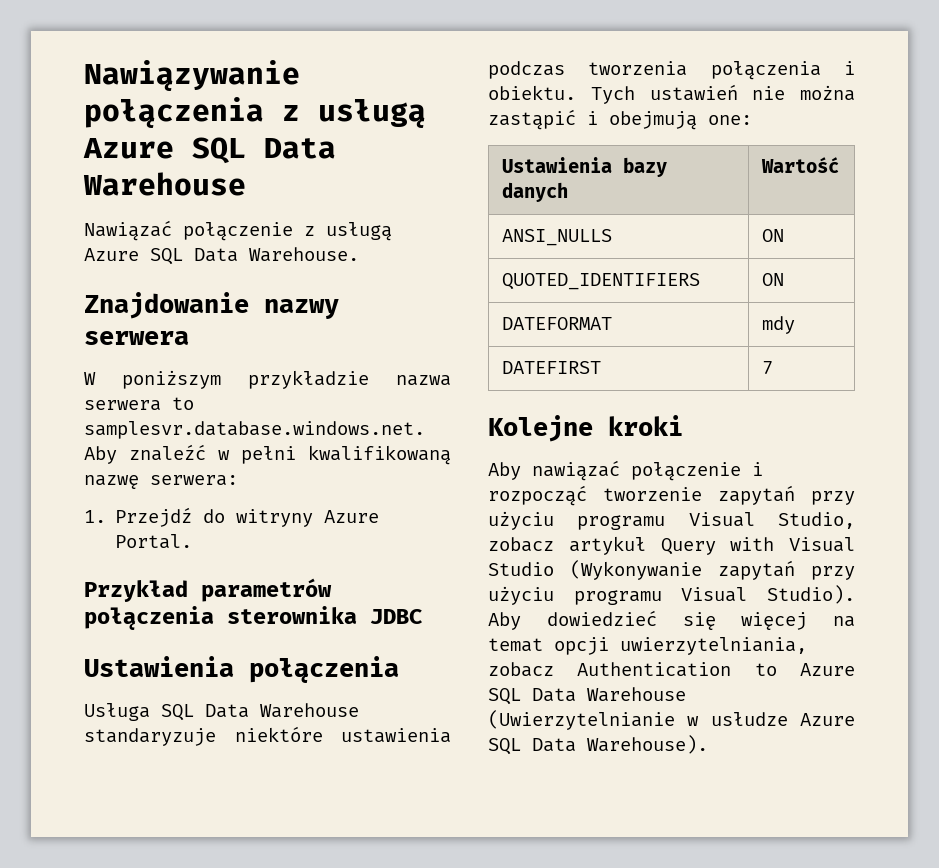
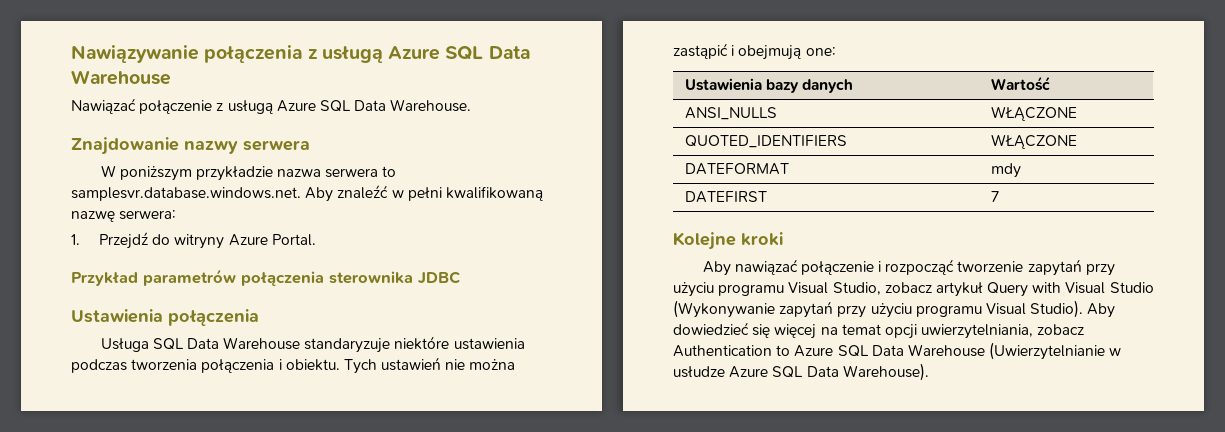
[761,229,784,242] ON -> [990,106,1077,121] WŁĄCZONE
[761,273,784,286] ON -> [990,134,1077,149] WŁĄCZONE

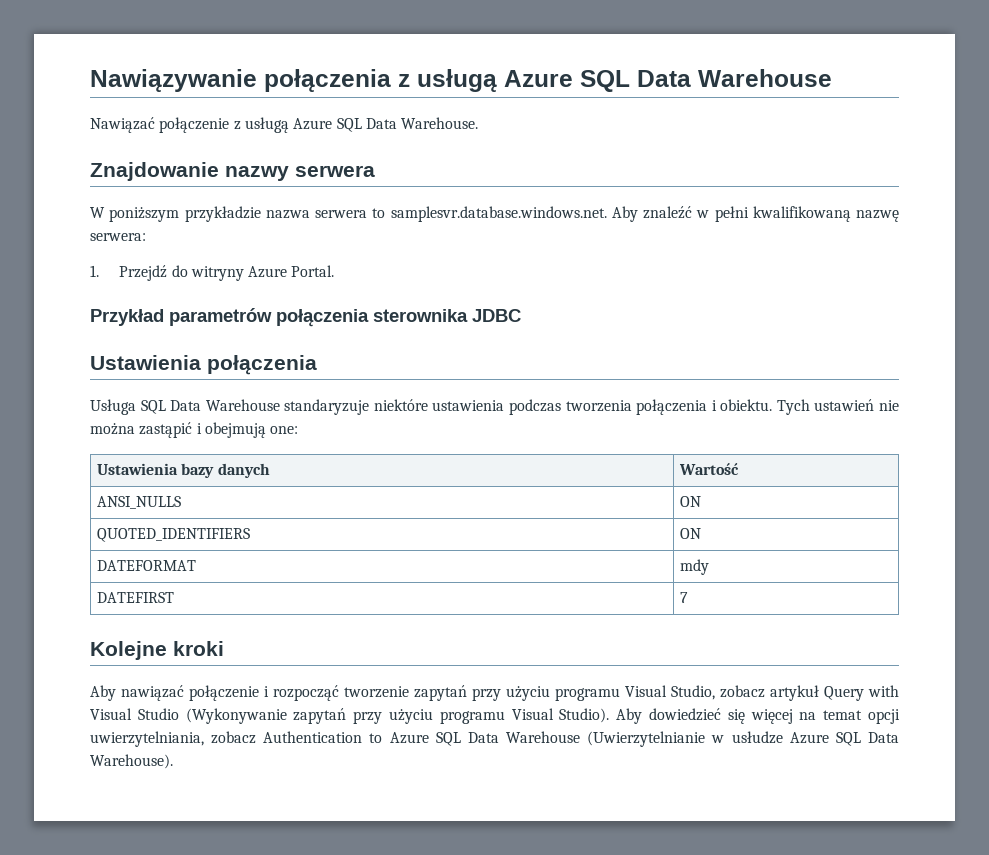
[990,106,1077,121] WŁĄCZONE -> [680,496,702,507] ON
[990,134,1077,149] WŁĄCZONE -> [680,528,702,539] ON

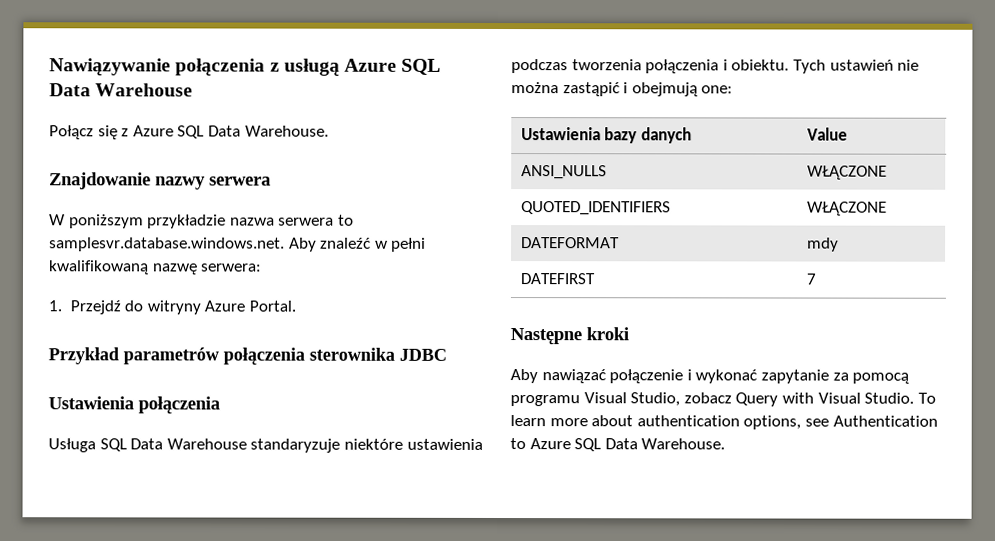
[90,117,289,133] Nawiązać połączenie z usługą -> [49,125,130,140] Połącz się z
[679,463,740,475] Wartość -> [806,127,848,141] Value
[680,496,702,507] ON -> [806,165,887,180] WŁĄCZONE
[680,528,702,539] ON -> [806,201,887,216] WŁĄCZONE
[90,641,167,660] Kolejne -> [510,328,582,346] Następne
[273,685,550,701] rozpocząć tworzenie zapytań przy użyciu -> [695,369,910,384] wykonać zapytanie za pomocą
[770,685,819,701] artykuł -> (732, 398) none
[137,708,900,724] [90,731,257,747] Studio (Wykonywanie zapytań przy użyciu programu Visual Studio). Aby dowiedzieć się więcej na temat opcji uwierzytelniania, zobacz -> [864,392,936,404] [510,415,829,430] Studio. To learn more about authentication options, see
[506,731,899,747] [90,754,173,769] Warehouse (Uwierzytelnianie w usłudze Azure SQL Data Warehouse). -> [641,438,726,450] Warehouse.

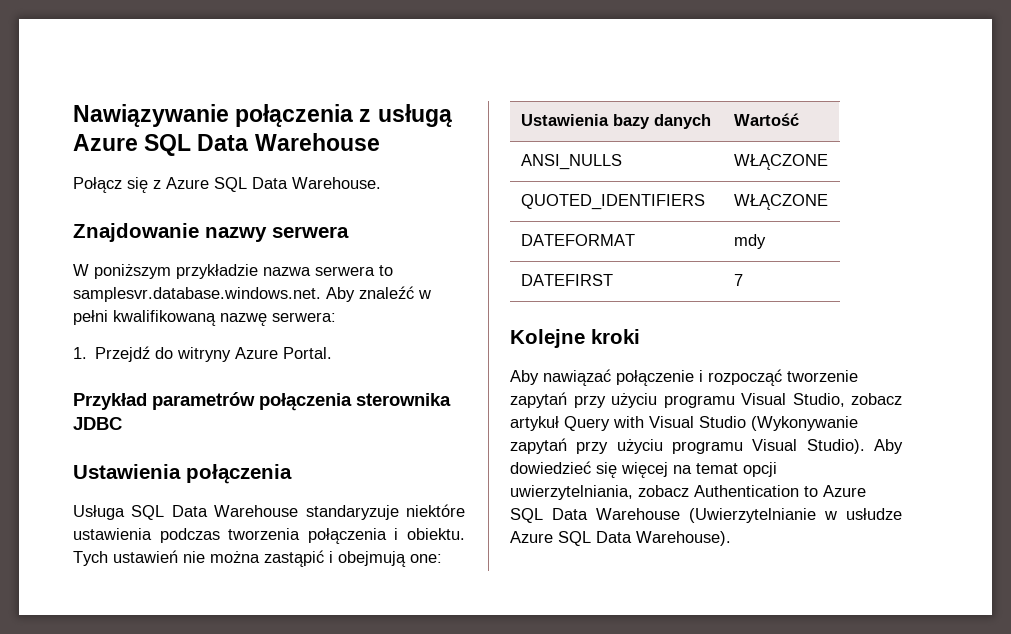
[806,127,848,141] Value -> [733,113,799,126] Wartość
[510,328,582,346] Następne -> [510,329,585,348] Kolejne
[695,369,910,384] wykonać zapytanie za pomocą -> [708,369,858,386] [510,392,657,408] rozpocząć tworzenie zapytań przy użyciu
(732, 398) none -> [510,416,559,431] artykuł
[864,392,936,404] [510,415,829,430] Studio. To learn more about authentication options, see -> [699,416,858,431] [510,438,903,454] [510,461,777,478] [510,485,689,500] Studio (Wykonywanie zapytań przy użyciu programu Visual Studio). Aby dowiedzieć się więcej na temat opcji uwierzytelniania, zobacz
[641,438,726,450] Warehouse. -> [596,508,902,523] [510,531,731,546] Warehouse (Uwierzytelnianie w usłudze Azure SQL Data Warehouse).

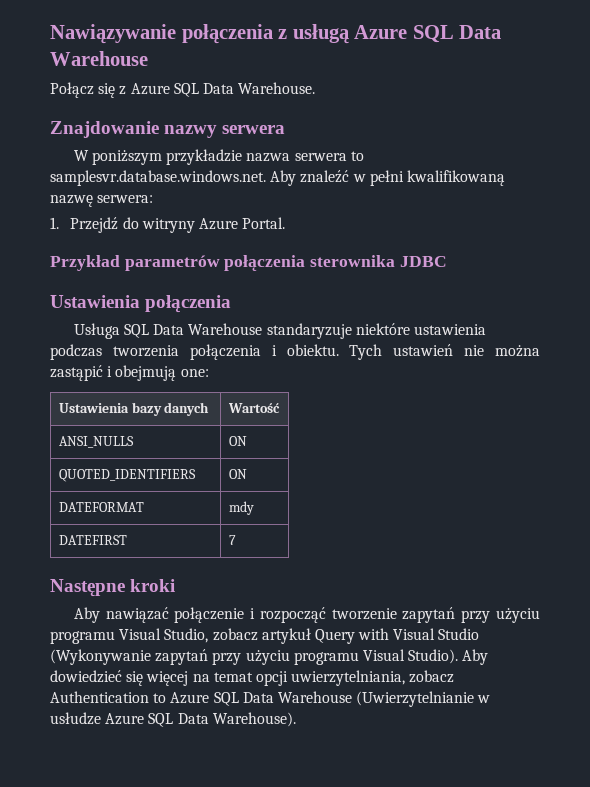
[733,154,828,170] WŁĄCZONE -> [228,436,247,446] ON
[733,194,828,210] WŁĄCZONE -> [228,469,247,479] ON
[510,329,585,348] Kolejne -> [50,579,125,597] Następne

